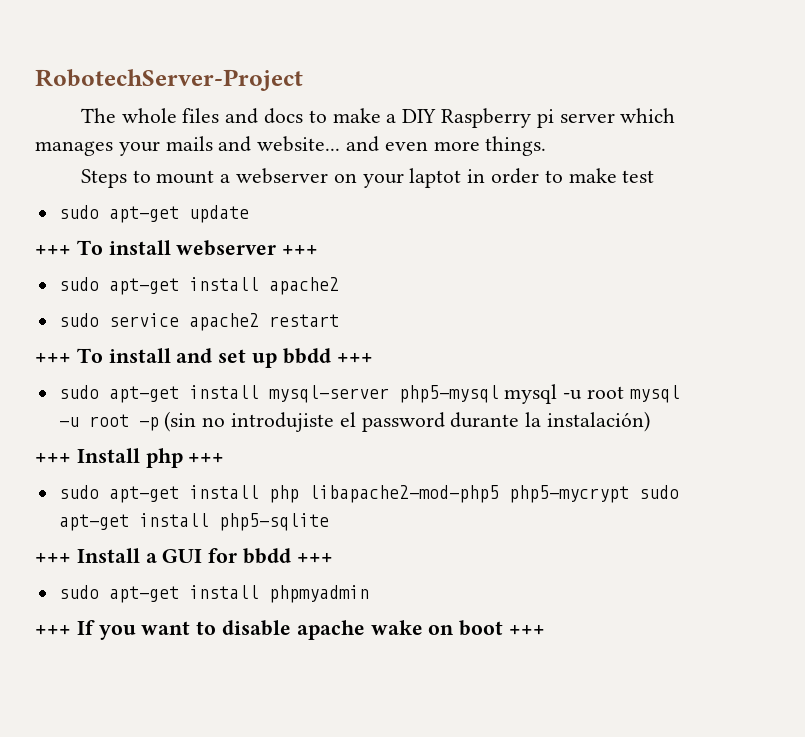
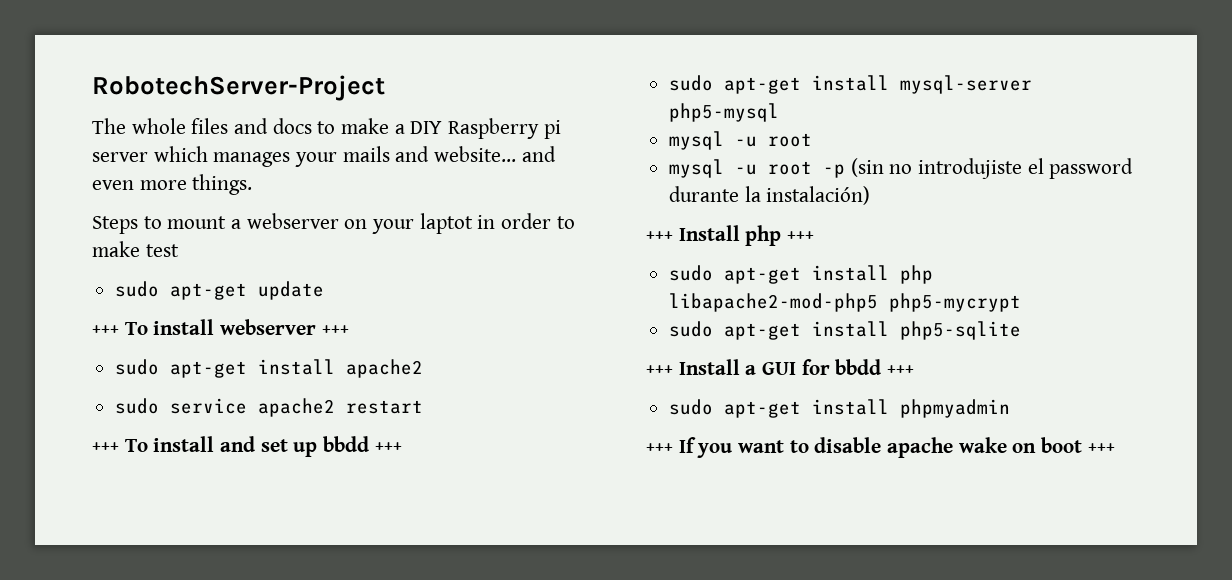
[504,384,625,404] mysql -u root -> [669,131,813,150] // mysql -u root //
(629, 494) none -> (1022, 302) //

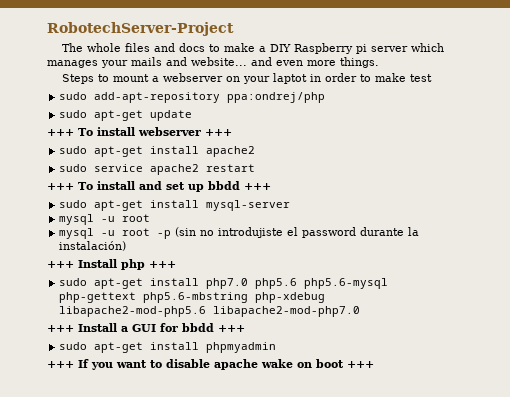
(179, 250) none -> [59,92,326,103] // sudo add-apt-repository ppa:ondrej/php
[669,103,780,122] php5-mysql -> (291, 205) none
[900,265,934,284] [669,293,1022,312] [669,321,1022,340] php libapache2-mod-php5 php5-mycrypt // sudo apt-get install php5-sqlite -> [206,278,389,289] [59,292,326,303] [59,306,361,317] php7.0 php5.6 php5.6-mysql php-gettext php5.6-mbstring php-xdebug libapache2-mod-php5.6 libapache2-mod-php7.0

